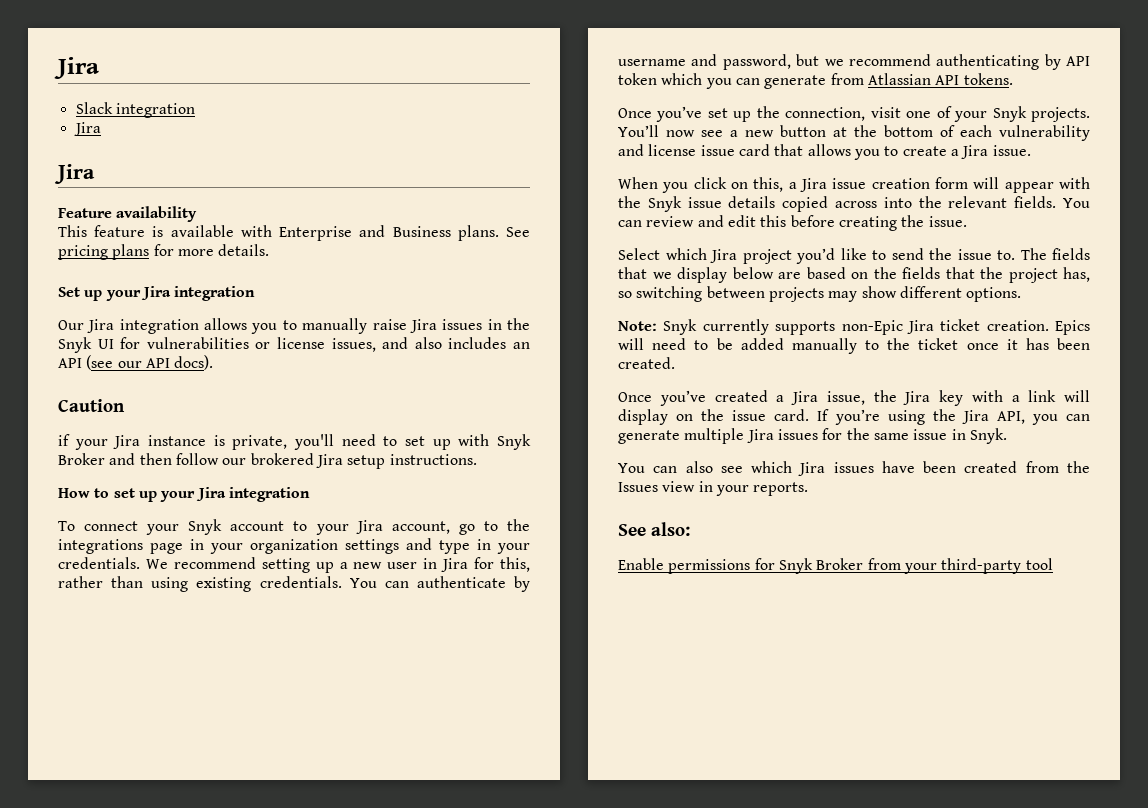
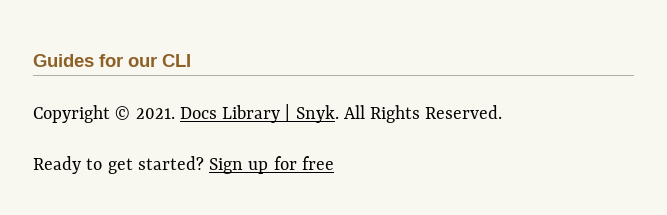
[54,57,99,79] [75,102,195,118] [73,122,101,136] [54,164,95,184] [58,206,198,222] [58,225,530,241] [58,244,270,260] [58,286,256,301] [58,318,531,334] [58,337,531,353] [58,355,214,370] [58,399,125,412] [58,434,532,450] [58,453,477,469] [58,487,310,502] [58,519,531,535] [58,538,530,554] [58,557,531,573] [58,576,530,592] [618,54,1090,70] [618,73,1013,89] [618,106,1090,122] [618,125,1090,141] [618,144,1031,160] [618,177,1090,193] [618,196,1090,212] [618,215,967,231] [618,248,1090,264] [618,267,1090,283] [618,286,1022,302] [618,319,1090,335] [618,338,1090,354] [618,357,675,369] [618,390,1090,406] [618,409,1090,425] [618,428,1007,444] [618,461,1090,476] [618,481,809,496] [618,522,690,536] [618,558,1053,574] Jira // Slack integration // Jira // Jira // Feature availability // This feature is available with Enterprise and Business plans. See pricing plans for more details. // Set up your Jira integration // Our Jira integration allows you to manually raise Jira issues in the Snyk UI for vulnerabilities or license issues, and also includes an API (see our API docs). // Caution // if your Jira instance is private, you'll need to set up with Snyk Broker and then follow our brokered Jira setup instructions. // How to set up your Jira integration // To connect your Snyk account to your Jira account, go to the integrations page in your organization settings and type in your credentials. We recommend setting up a new user in Jira for this, rather than using existing credentials. You can authenticate by username and password, but we recommend authenticating by API token which you can generate from Atlassian API tokens. // Once you’ve set up the connection, visit one of your Snyk projects. You’ll now see a new button at the bottom of each vulnerability and license issue card that allows you to create a Jira issue. // When you click on this, a Jira issue creation form will appear with the Snyk issue details copied across into the relevant fields. You can review and edit this before creating the issue. // Select which Jira project you’d like to send the issue to. The fields that we display below are based on the fields that the project has, so switching between projects may show different options. // Note: Snyk currently supports non-Epic Jira ticket creation. Epics will need to be added manually to the ticket once it has been created. // Once you’ve created a Jira issue, the Jira key with a link will display on the issue card. If you’re using the Jira API, you can generate multiple Jira issues for the same issue in Snyk. // You can also see which Jira issues have been created from the Issues view in your reports. // See also: // Enable permissions for Snyk Broker from your third-party tool -> [33,54,191,67] [33,104,503,123] [33,156,334,174] Guides for our CLI // Copyright © 2021. Docs Library | Snyk. All Rights Reserved. // Ready to get started? Sign up for free

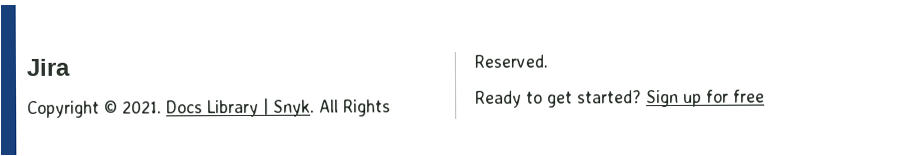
[33,54,191,67] Guides for our CLI -> [26,58,70,77] Jira

